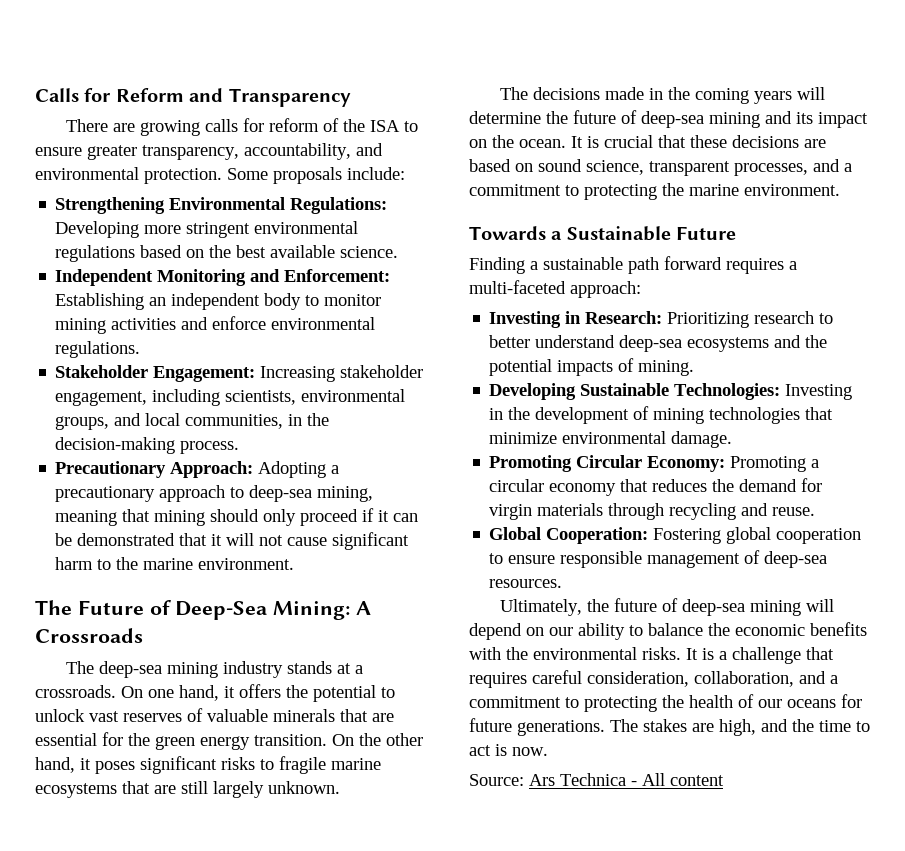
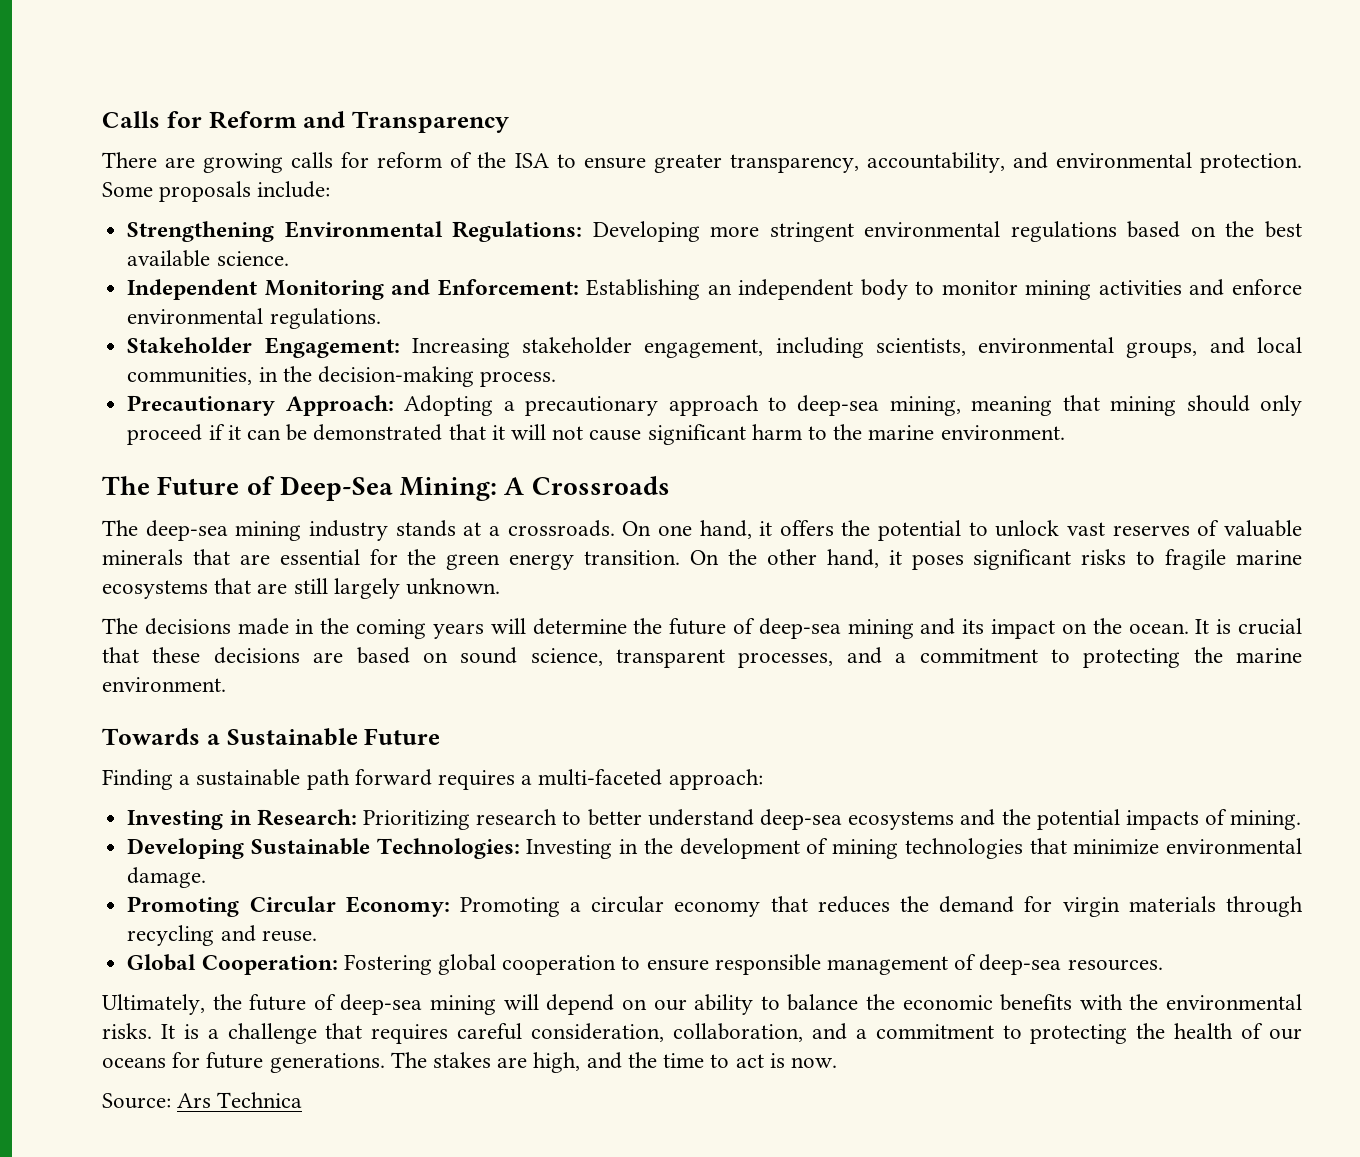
[631,773,724,786] - All content -> (303, 1100) none

